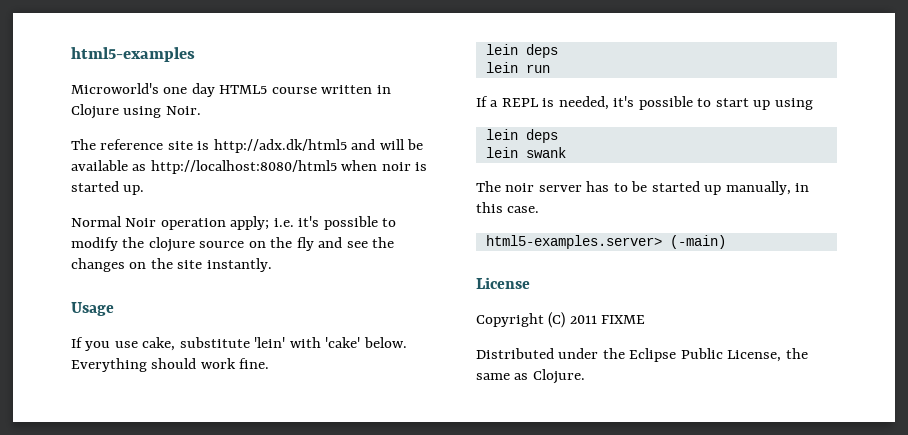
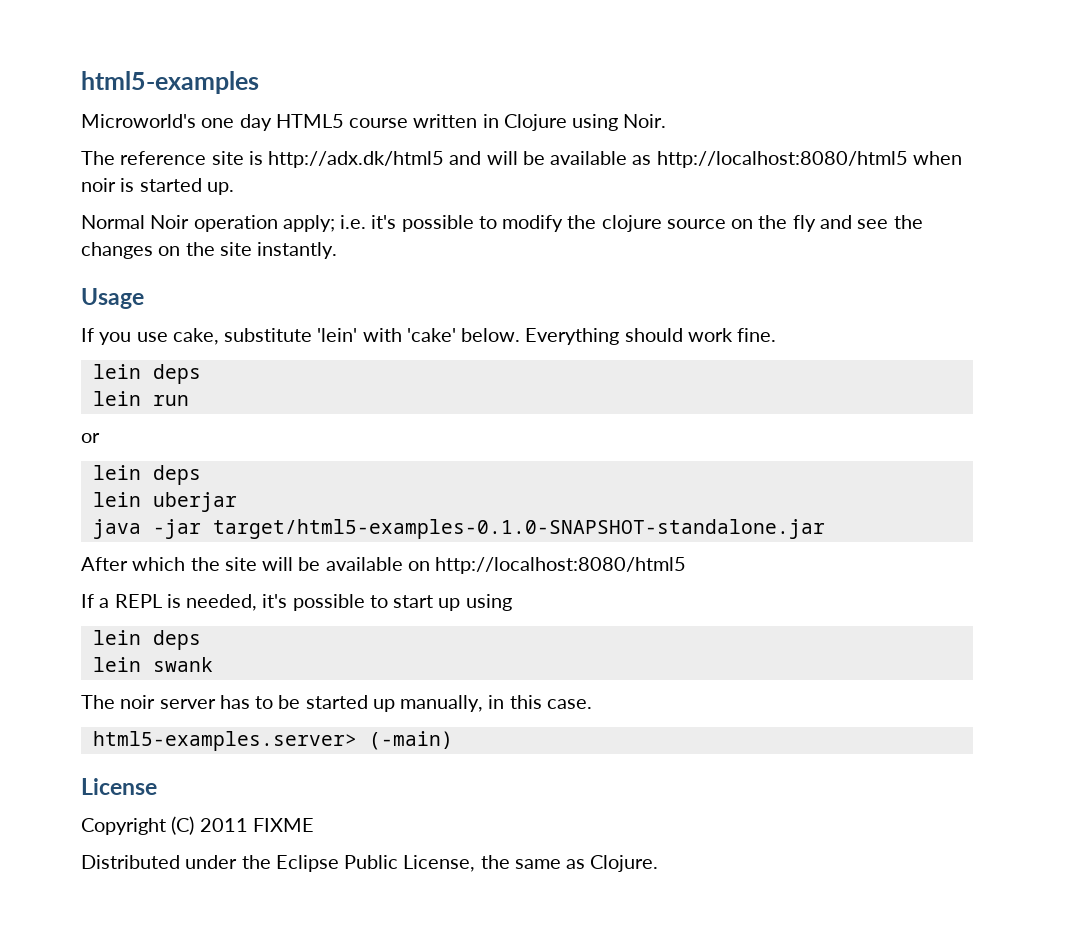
(550, 68) none -> [81,433,100,443] [92,465,201,485] [92,492,237,512] [92,519,825,539] [81,557,687,574] // or // lein deps // lein uberjar // java -jar target/html5-examples-0.1.0-SNAPSHOT-standalone.jar // After which the site will be available on http://localhost:8080/html5

